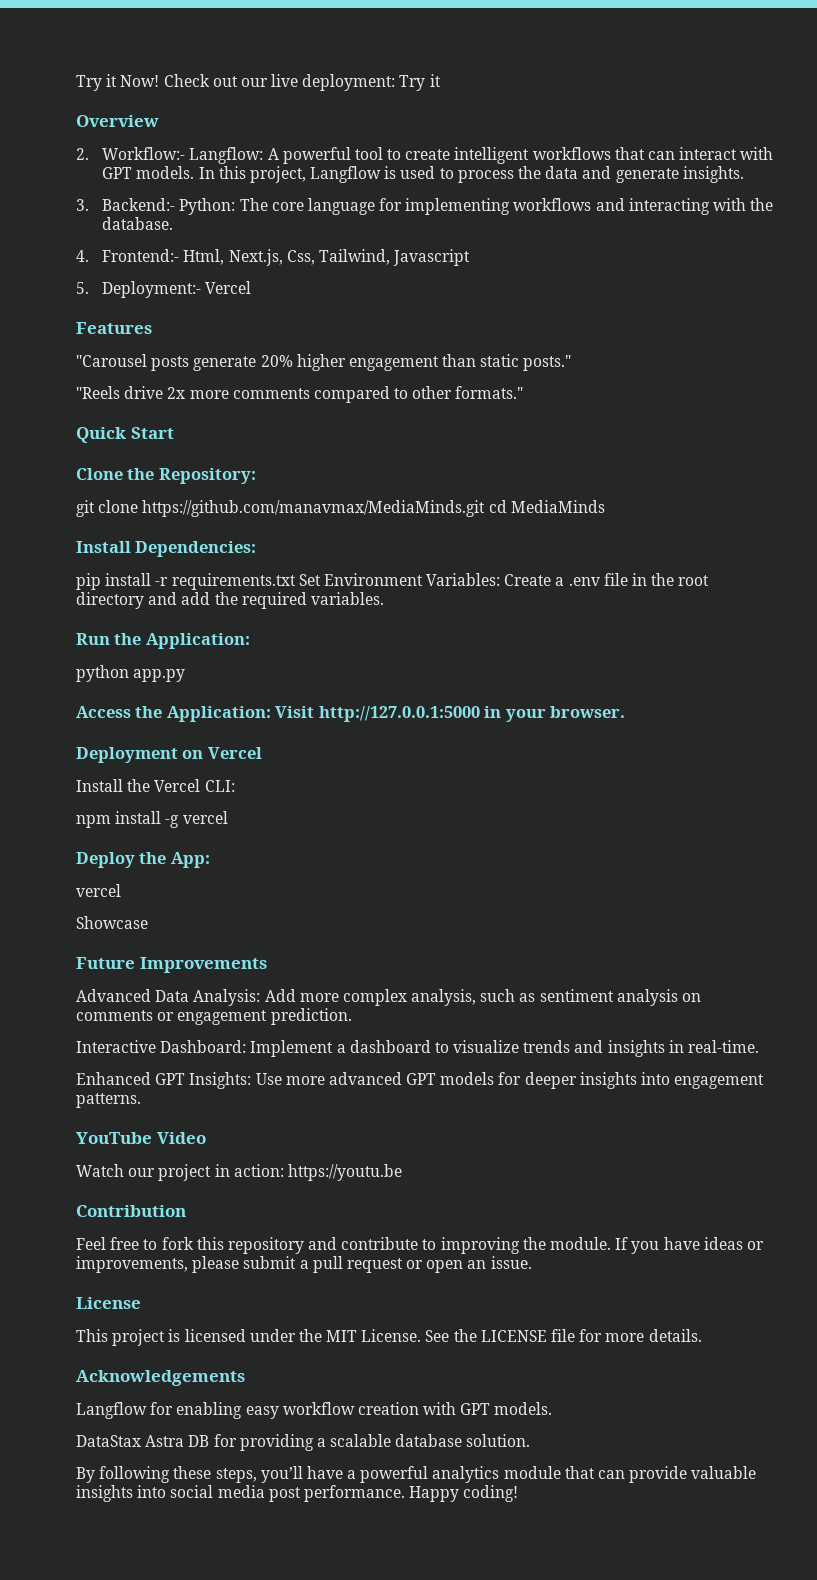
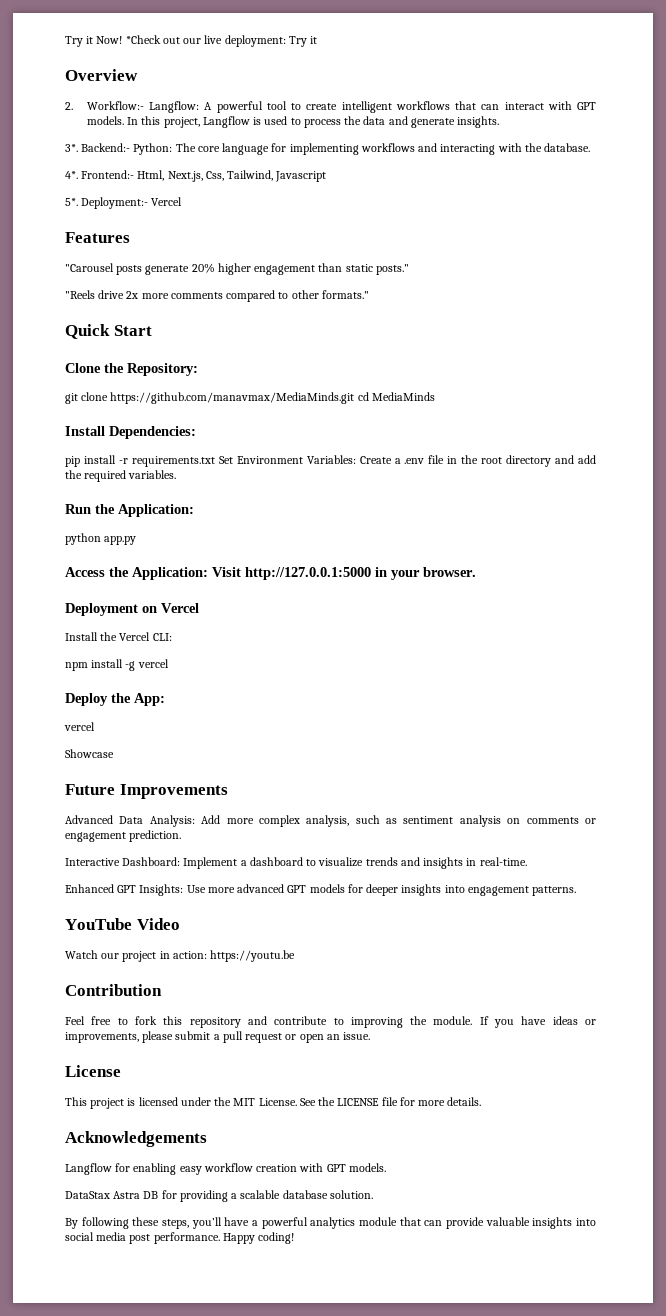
[163,74,210,87] Check -> [125,35,161,44] *Check
[76,199,89,211] 3. -> [65,144,78,152] 3*.
[76,250,89,262] 4. -> [65,171,78,179] 4*.
[76,282,89,294] 5. -> [65,198,78,206] 5*.

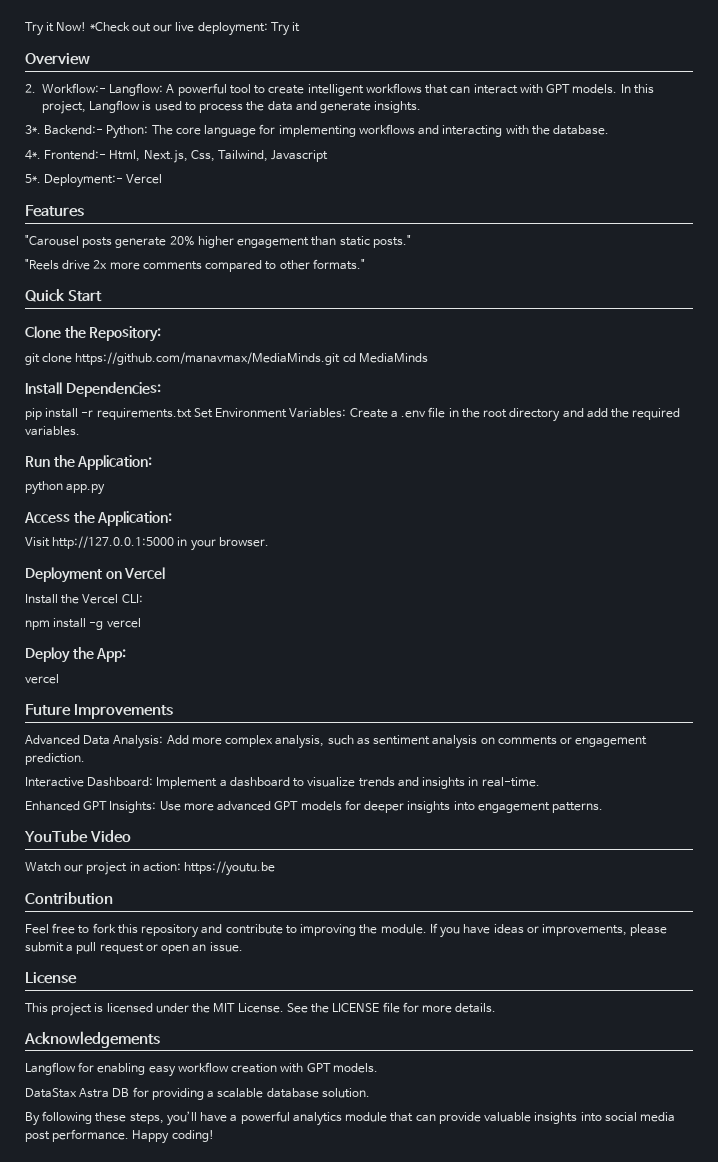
(208, 573) none -> (173, 518) //
[65,749,114,758] // Showcase -> (59, 679) none

